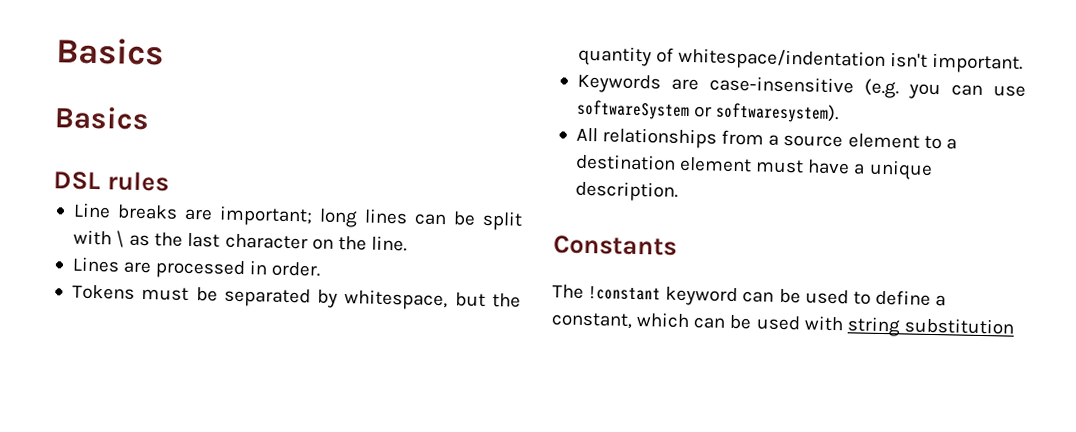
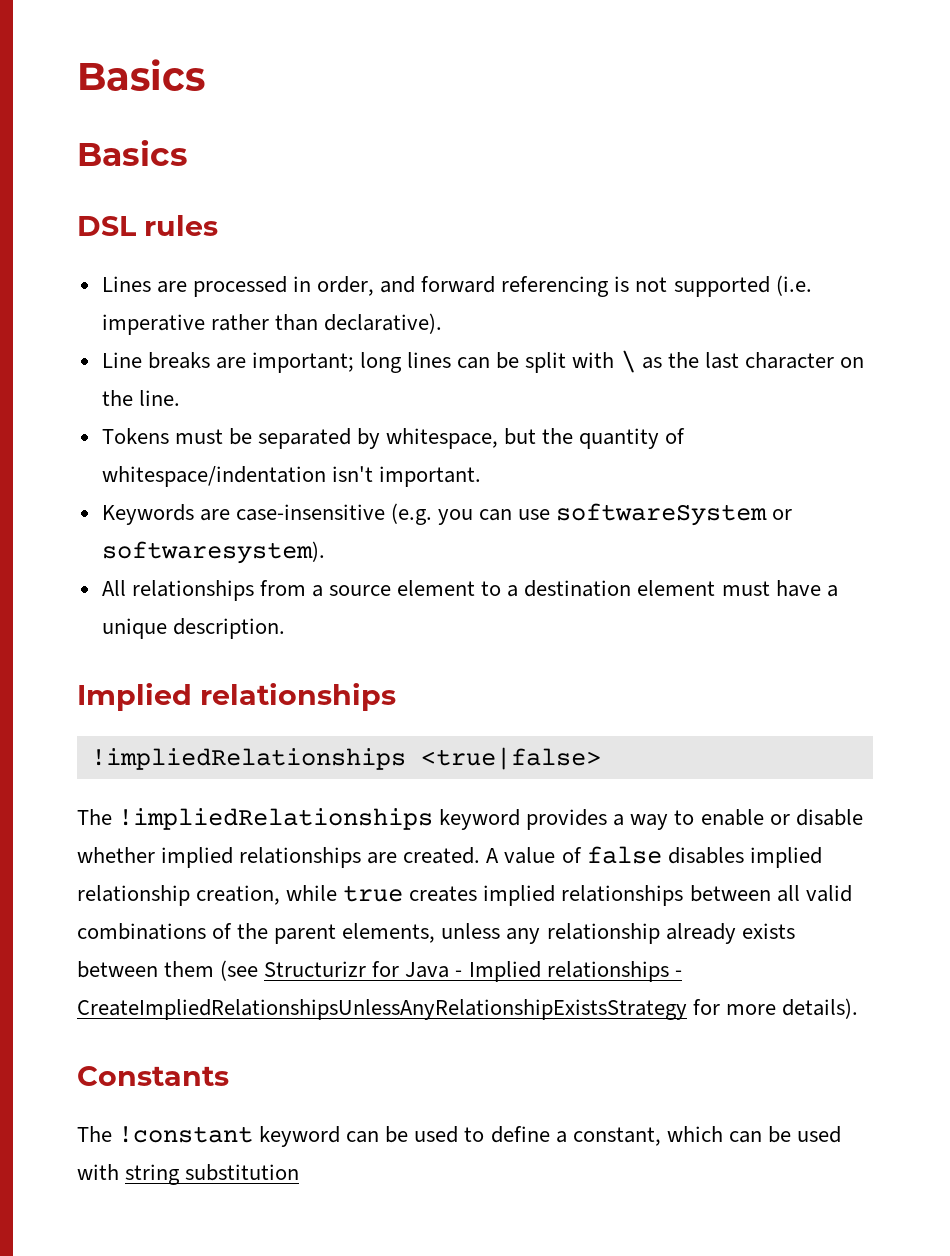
(169, 181) none -> [101,275,812,297] [101,313,442,335] // Lines are processed in order, and forward referencing is not supported (i.e. imperative rather than declarative).
[71,256,322,280] // Lines are processed in order. -> (180, 398) none
(678, 191) none -> [77,683,396,711] [90,747,601,770] [77,808,863,830] [77,846,822,868] [77,885,852,906] [77,923,795,944] [77,960,682,982] [77,998,859,1020] // Implied relationships // !impliedRelationships <true|false> // The !impliedRelationships keyword provides a way to enable or disable whether implied relationships are created. A value of false disables implied relationship creation, while true creates implied relationships between all valid combinations of the parent elements, unless any relationship already exists between them (see Structurizr for Java - Implied relationships - CreateImpliedRelationshipsUnlessAnyRelationshipExistsStrategy for more details).

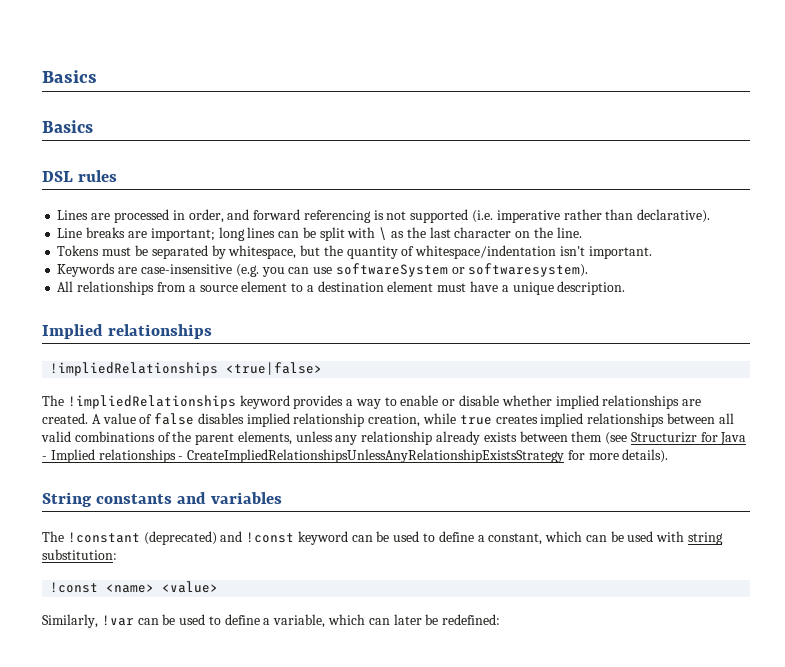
[77,1066,229,1086] Constants -> [42,492,282,507] String constants and variables
(254, 1134) none -> [143,531,295,545] (deprecated) and !const
[185,1164,300,1181] substitution -> [42,549,117,560] [50,581,219,593] [42,614,501,628] substitution: // !const <name> <value> // Similarly, !var can be used to define a variable, which can later be redefined:

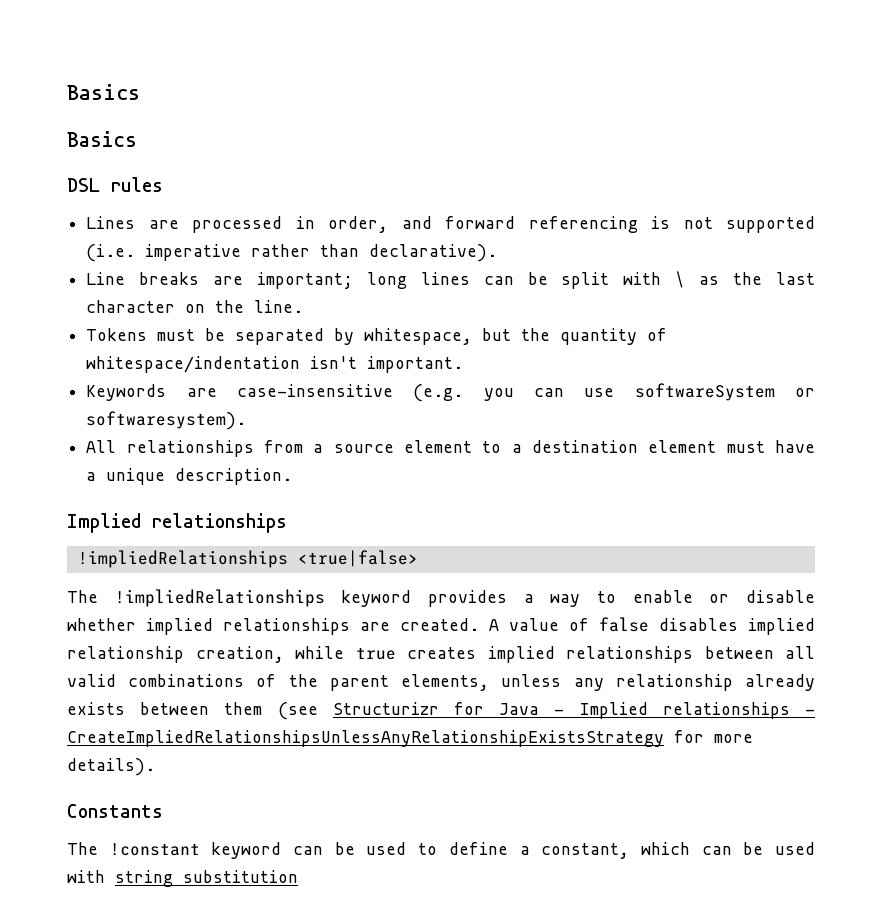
[42,492,282,507] String constants and variables -> [67,804,163,818] Constants
[143,531,295,545] (deprecated) and !const -> (200, 849) none
[42,549,117,560] [50,581,219,593] [42,614,501,628] substitution: // !const <name> <value> // Similarly, !var can be used to define a variable, which can later be redefined: -> [183,870,298,883] substitution

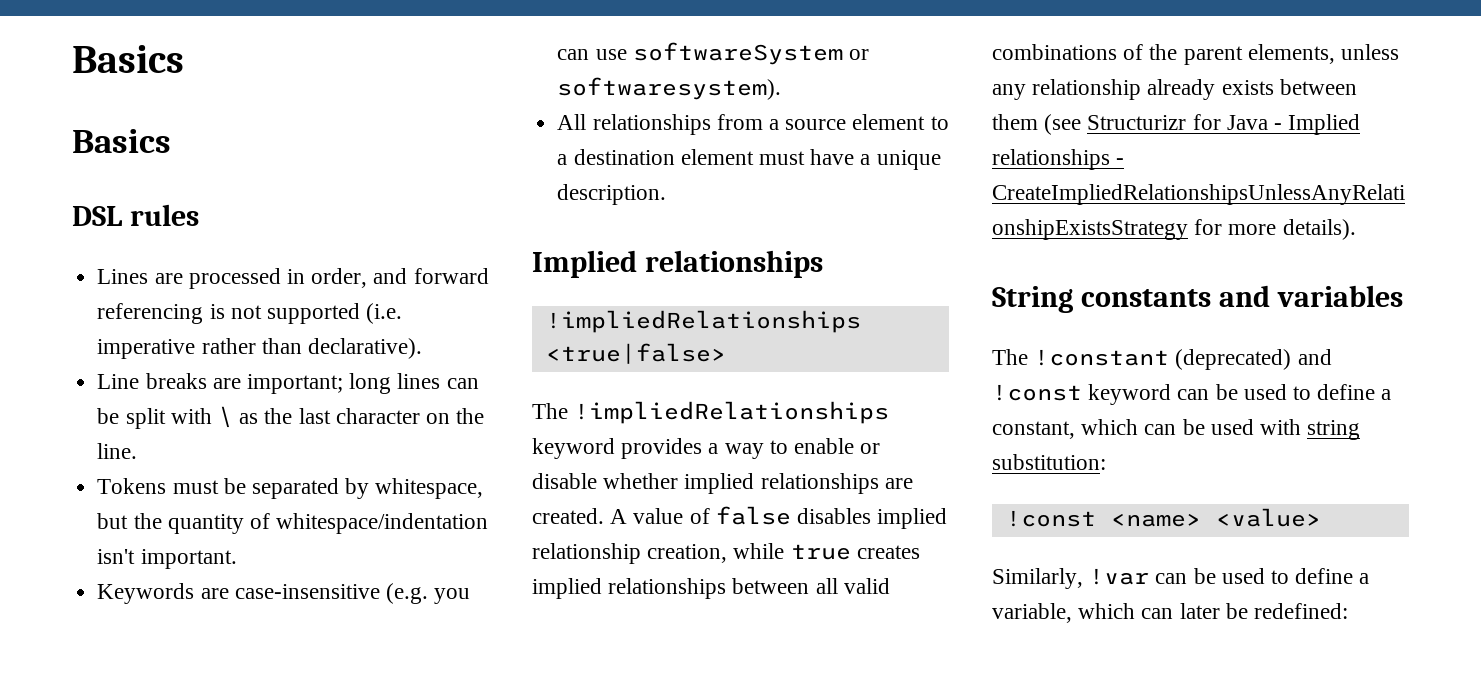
[67,804,163,818] Constants -> [992,285,1403,313] String constants and variables
(200, 849) none -> [1175,349,1332,370] [992,384,1082,401] (deprecated) and !const
[183,870,298,883] substitution -> [992,454,1106,470] [1005,508,1321,527] [992,568,1370,589] [992,603,1349,623] substitution: // !const <name> <value> // Similarly, !var can be used to define a variable, which can later be redefined:

